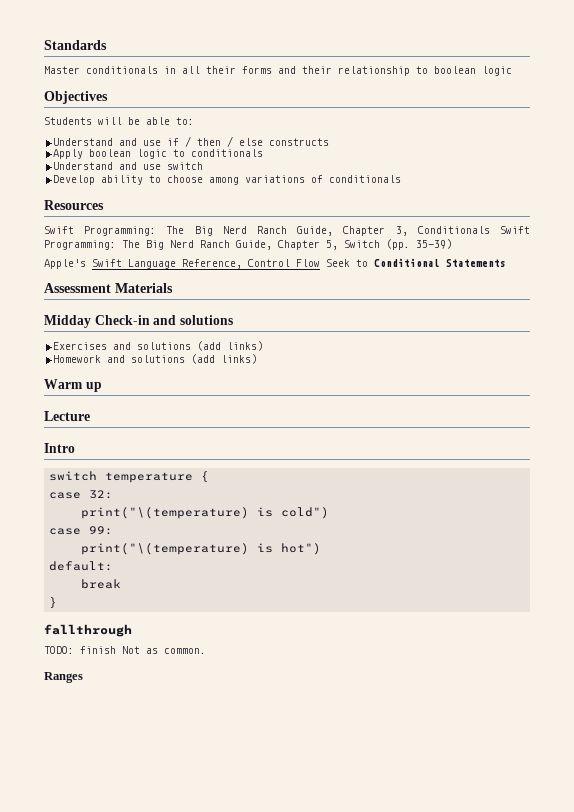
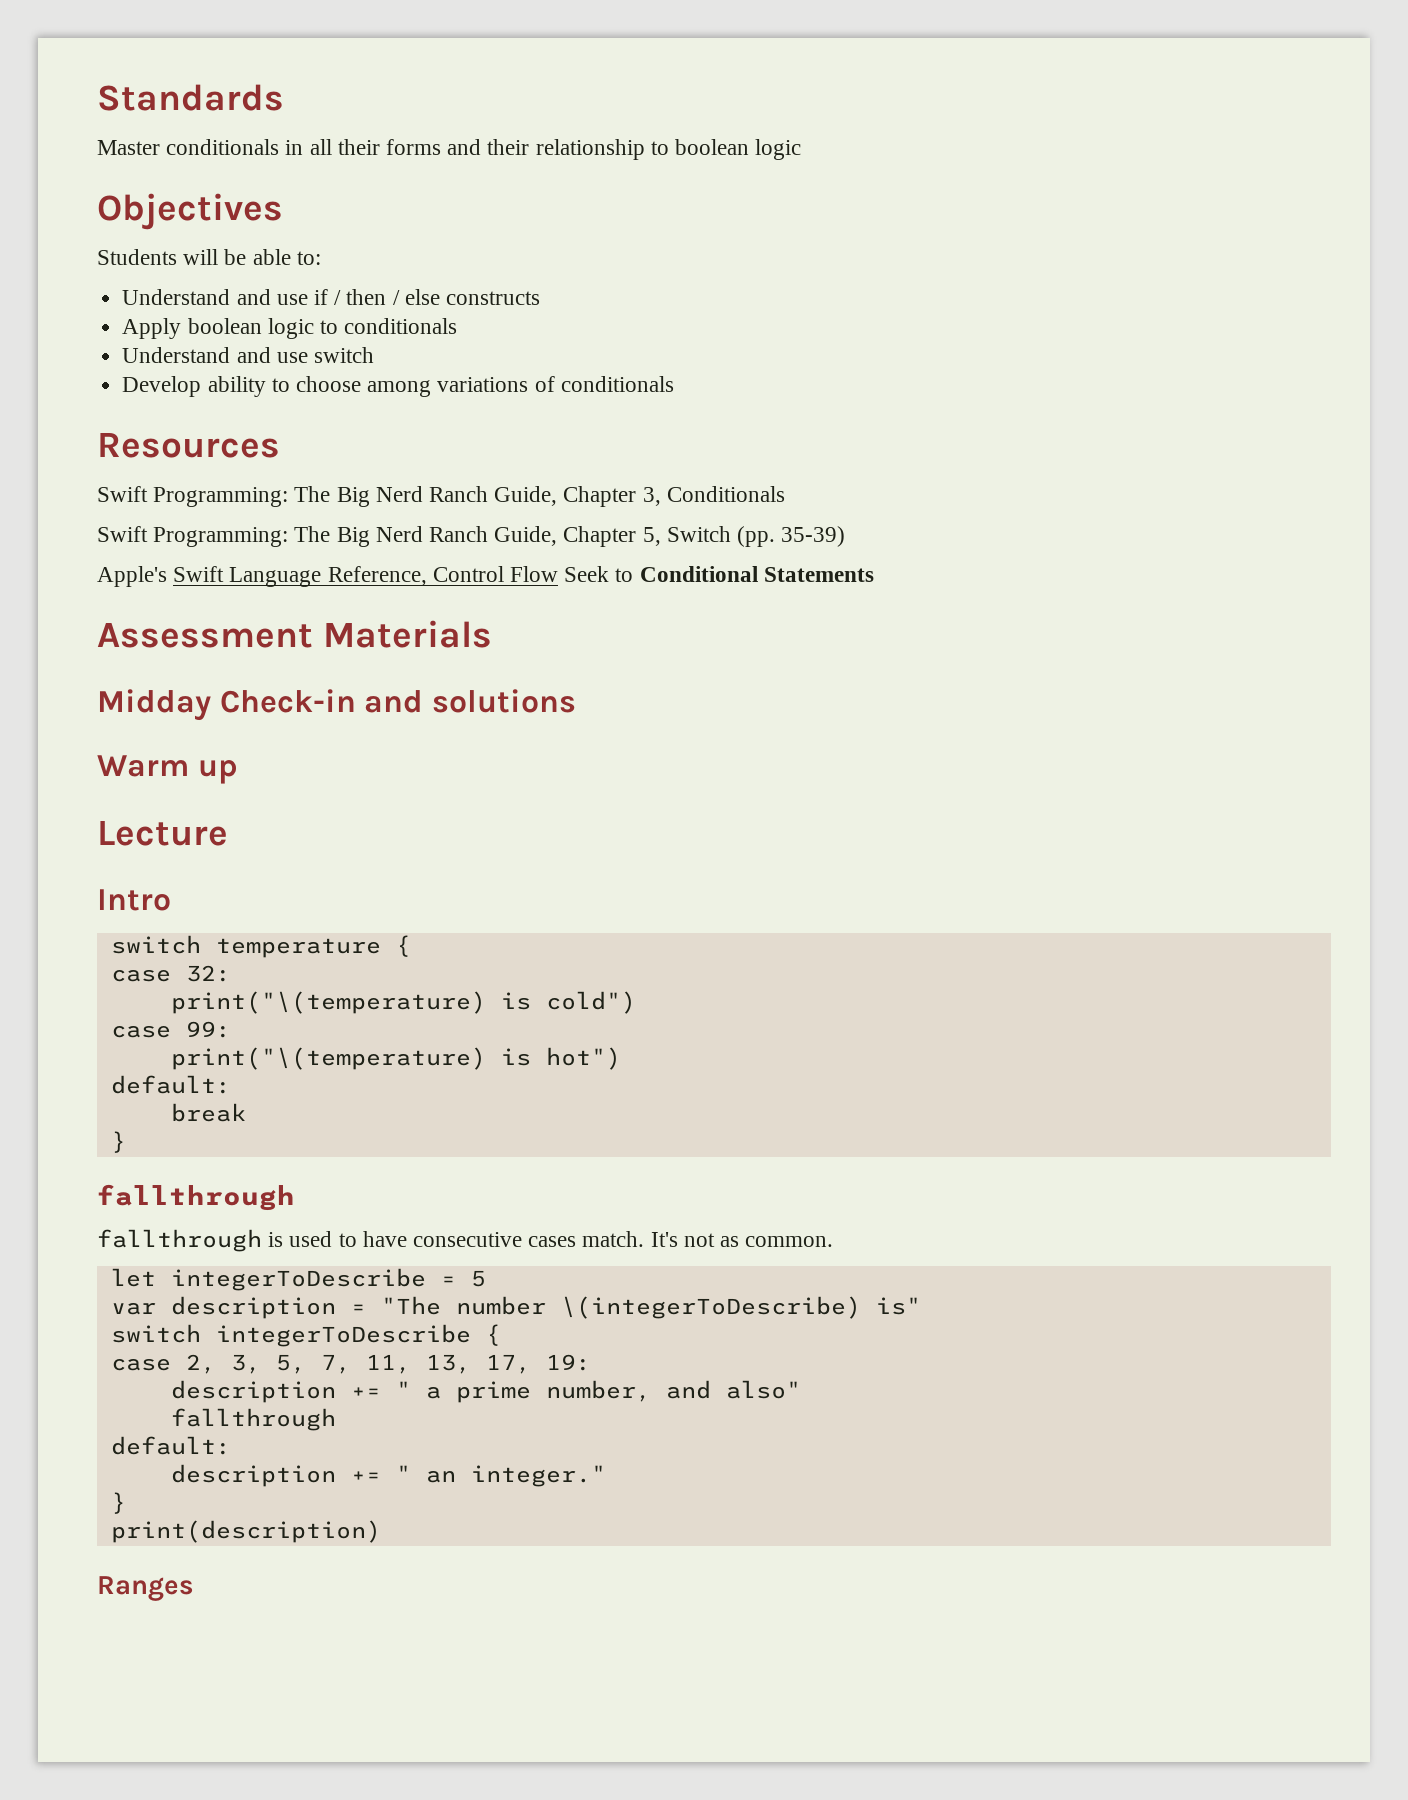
(490, 230) none -> (785, 494) //
[53,341,264,351] [53,354,258,364] // Exercises and solutions (add links) // Homework and solutions (add links) -> (576, 701) none
[44,646,206,654] TODO: finish Not as common. -> [97,1229,834,1252] [110,1268,486,1291] [110,1296,921,1319] [110,1324,501,1347] [110,1354,591,1374] [170,1380,801,1403] [170,1408,336,1431] [110,1436,231,1455] [170,1464,606,1487] [110,1492,126,1514] [110,1520,381,1543] fallthrough is used to have consecutive cases match. It's not as common. // let integerToDescribe = 5 // var description = "The number \(integerToDescribe) is" // switch integerToDescribe { // case 2, 3, 5, 7, 11, 13, 17, 19: // description += " a prime number, and also" // fallthrough // default: // description += " an integer." // } // print(description)

